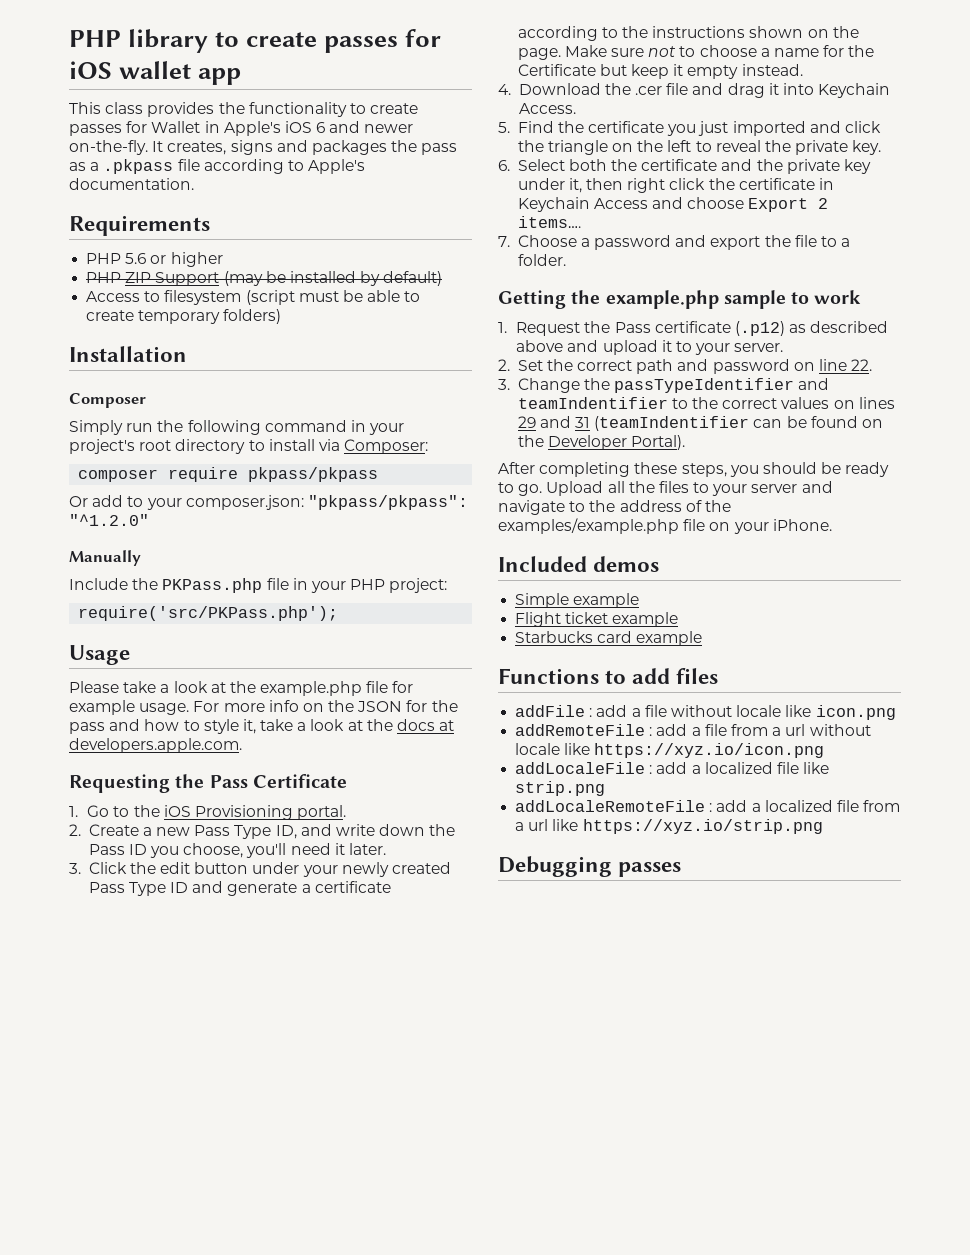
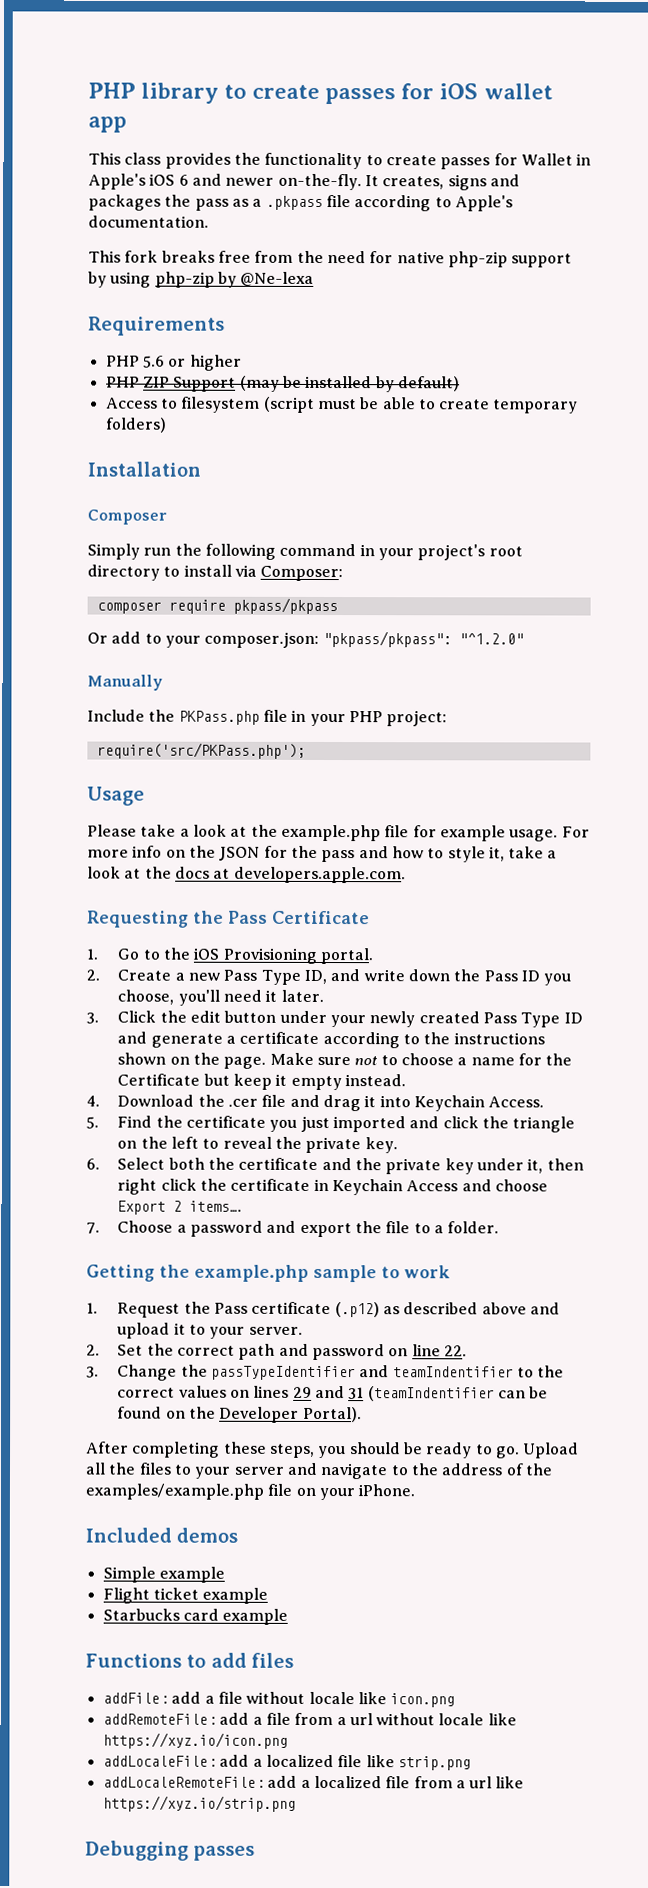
(194, 184) none -> [88,250,573,268] [88,271,315,288] // This fork breaks free from the need for native php-zip support by using php-zip by @Ne-lexa

